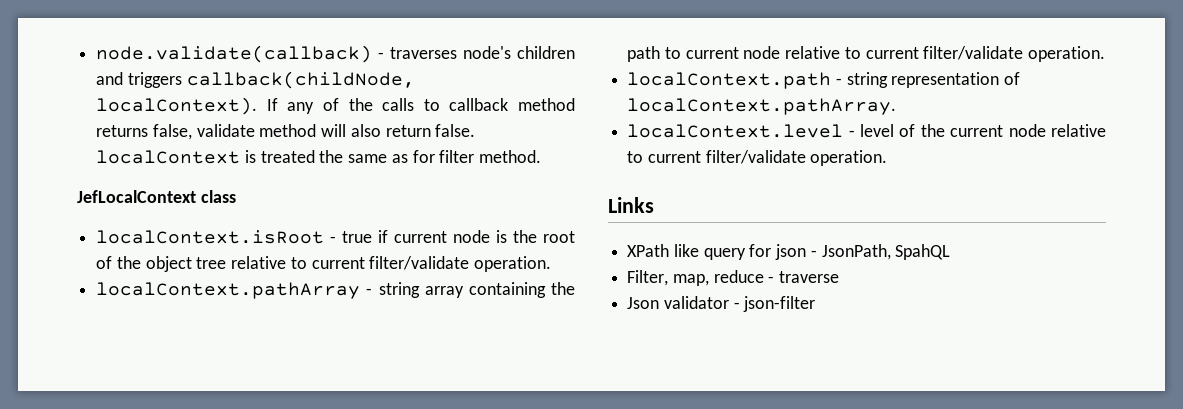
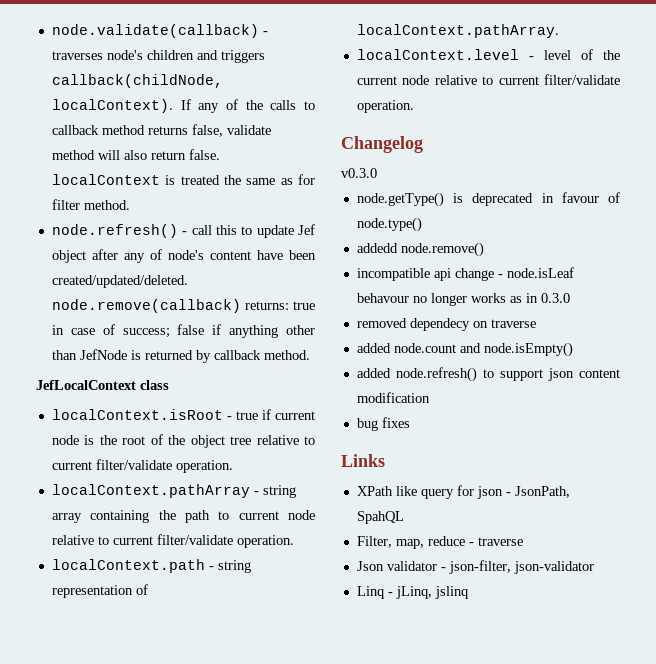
(542, 156) none -> [51,224,315,238] [51,249,316,263] [51,275,188,288] [51,299,315,313] [51,324,316,338] [51,349,310,363] // node.refresh() - call this to update Jef object after any of node's content have been created/updated/deleted. node.remove(callback) returns: true in case of success; false if anything other than JefNode is returned by callback method.
(888, 158) none -> [341,136,423,153] [341,168,377,178] [356,192,620,207] [356,217,422,232] [356,242,484,257] [356,267,574,281] [356,293,570,306] [356,318,536,331] [356,342,573,357] [356,367,620,382] [356,392,430,403] [356,417,410,431] // Changelog // v0.3.0 // node.getType() is deprecated in favour of node.type() // addedd node.remove() // incompatible api change - node.isLeaf behavour no longer works as in 0.3.0 // removed dependecy on traverse // added node.count and node.isEmpty() // added node.refresh() to support json content modification // bug fixes
[743,296,816,312] json-filter -> [448,560,594,574] [356,586,468,599] json-filter, json-validator // Linq - jLinq, jslinq

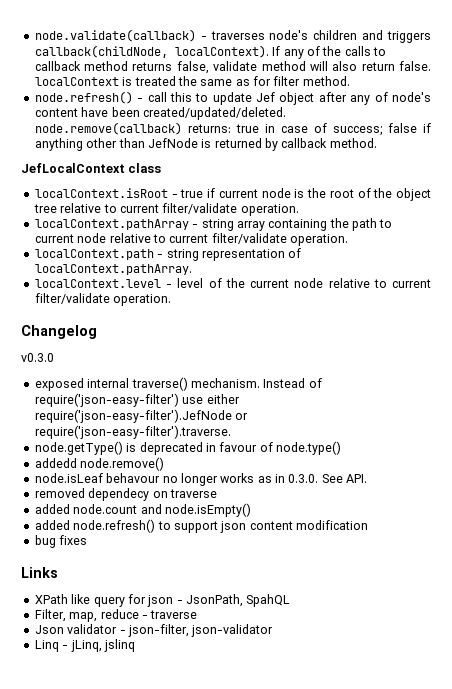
(377, 173) none -> [34,377,322,391] [34,393,240,407] [34,409,249,423] [34,425,231,439] // exposed internal traverse() mechanism. Instead of require('json-easy-filter') use either require('json-easy-filter').JefNode or require('json-easy-filter').traverse.
[356,268,503,281] incompatible api change - -> (165, 464) none
[540,293,570,303] 0.3.0 -> [288,474,368,483] 0.3.0. See API.

